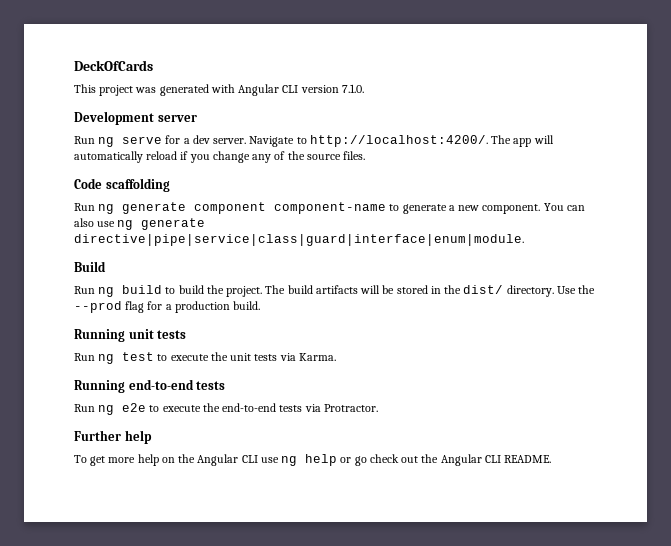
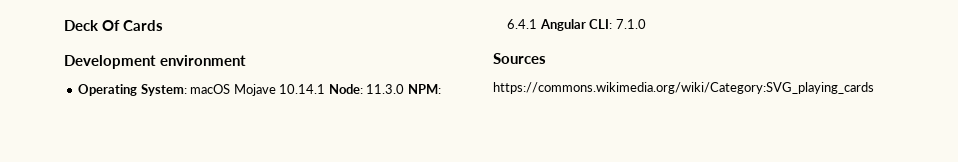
[74,60,153,71] [74,84,364,96] [74,111,197,125] [74,135,554,147] [74,151,366,163] [74,178,170,192] [74,202,585,214] [74,218,206,230] [74,234,524,246] [74,261,106,272] [74,285,596,297] [74,301,261,313] [74,329,187,342] [74,352,336,364] [74,379,226,393] [74,403,378,415] [74,430,152,444] [74,454,552,466] DeckOfCards // This project was generated with Angular CLI version 7.1.0. // Development server // Run ng serve for a dev server. Navigate to http://localhost:4200/. The app will automatically reload if you change any of the source files. // Code scaffolding // Run ng generate component component-name to generate a new component. You can also use ng generate directive|pipe|service|class|guard|interface|enum|module. // Build // Run ng build to build the project. The build artifacts will be stored in the dist/ directory. Use the --prod flag for a production build. // Running unit tests // Run ng test to execute the unit tests via Karma. // Running end-to-end tests // Run ng e2e to execute the end-to-end tests via Protractor. // Further help // To get more help on the Angular CLI use ng help or go check out the Angular CLI README. -> [64,20,164,31] [64,55,246,69] [78,84,441,96] [507,19,646,31] [493,53,546,64] [493,82,874,94] Deck Of Cards // Development environment // Operating System: macOS Mojave 10.14.1 Node: 11.3.0 NPM: 6.4.1 Angular CLI: 7.1.0 // Sources // https://commons.wikimedia.org/wiki/Category:SVG_playing_cards

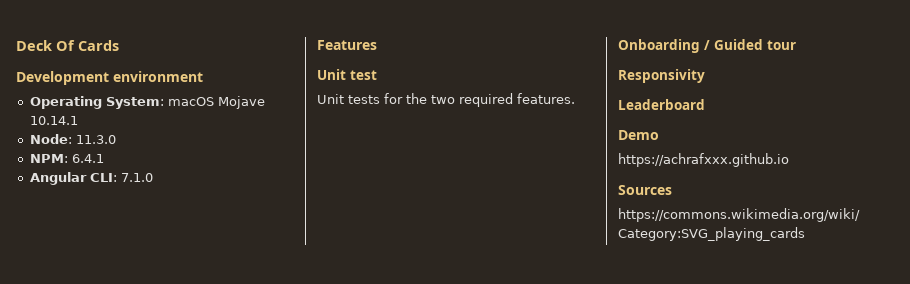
(326, 89) none -> (78, 120) //
(405, 89) none -> (116, 139) //
(538, 24) none -> (104, 158) //
(646, 24) none -> [317,40,377,50] [317,69,377,80] [317,93,575,107] [618,39,796,53] [618,69,705,83] [618,99,705,110] [618,130,659,140] [618,153,789,167] // Features // Unit test // Unit tests for the two required features. // Onboarding / Guided tour // Responsivity // Leaderboard // Demo // https://achrafxxx.github.io

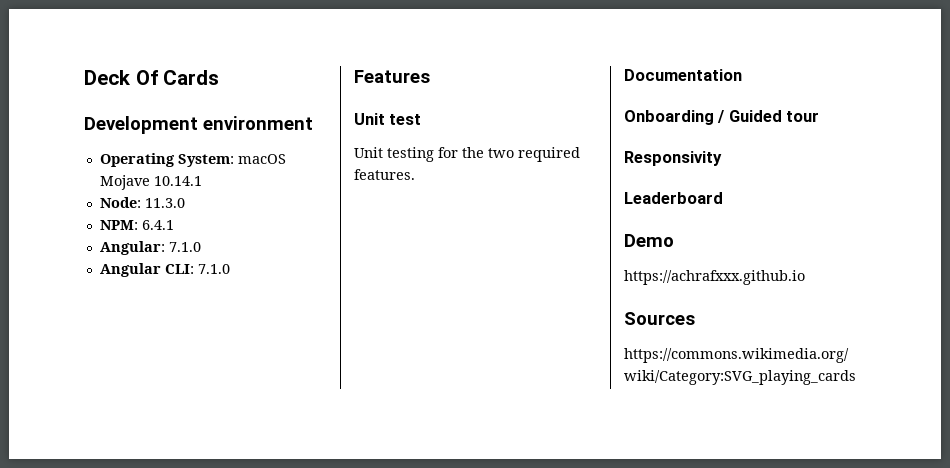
(104, 158) none -> [99,241,201,255] // Angular: 7.1.0
[348,95,380,104] tests -> [387,147,434,162] testing
(575, 98) none -> [624,69,742,81] // Documentation

